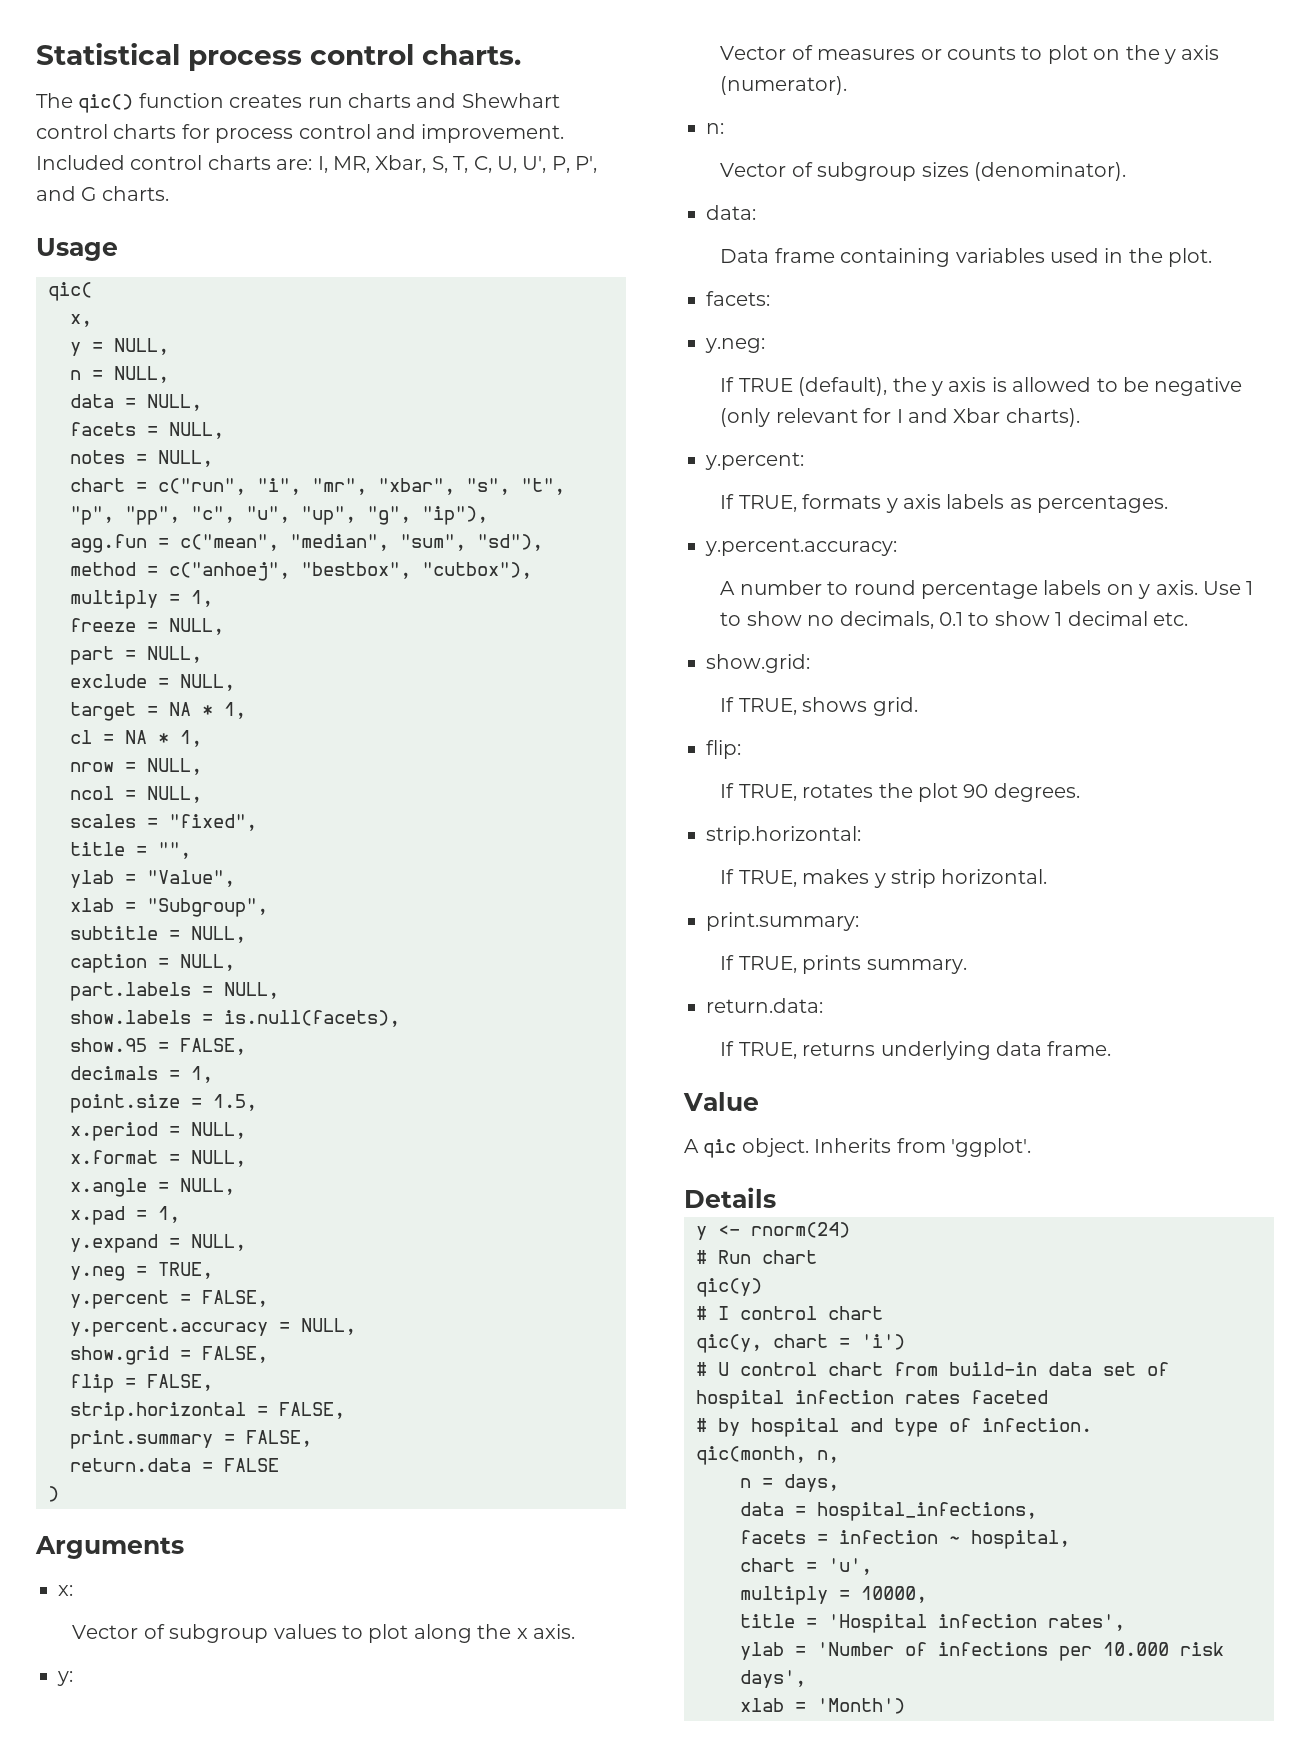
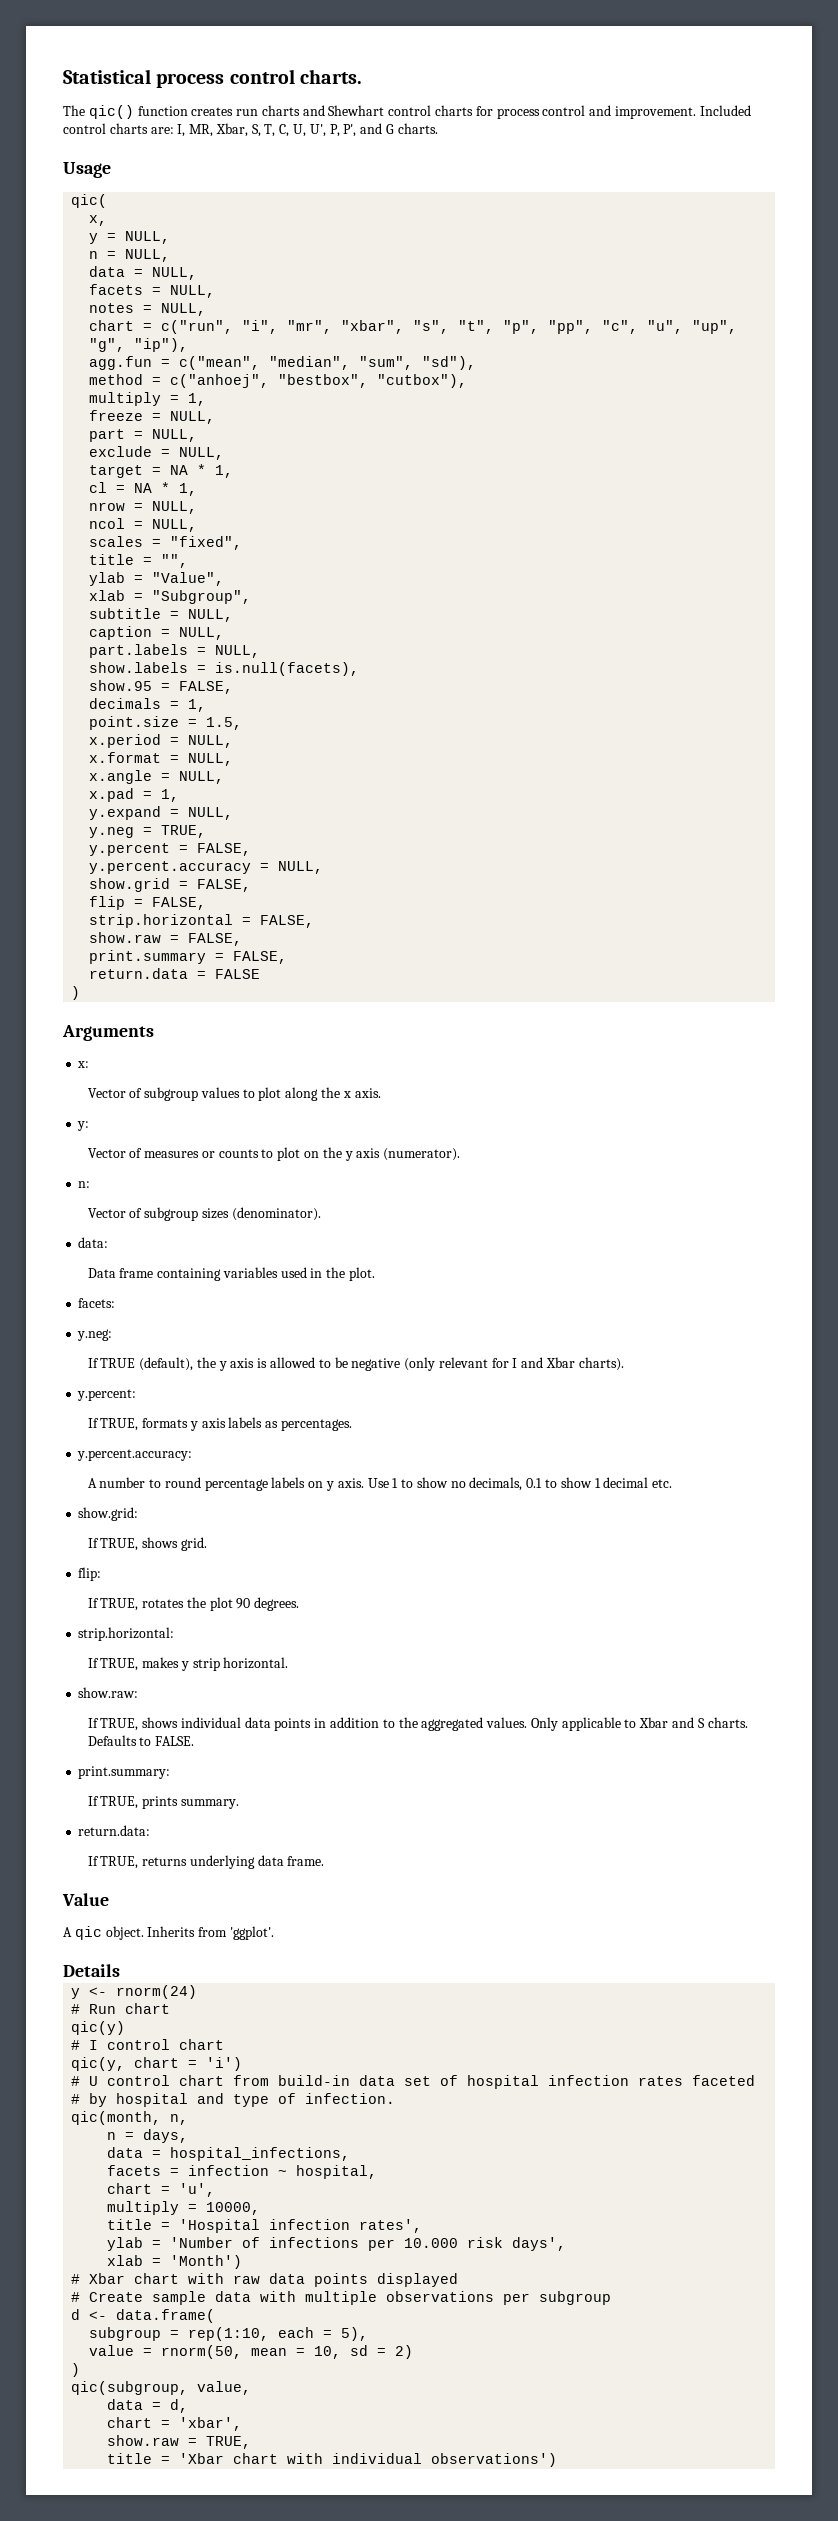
(345, 1410) none -> [89,932,243,946] // show.raw = FALSE,
(1048, 876) none -> [78,1687,139,1698] [87,1717,748,1731] [87,1735,195,1746] // show.raw: // If TRUE, shows individual data points in addition to the aggregated values. Only applicable to Xbar and S charts. Defaults to FALSE.
(905, 1706) none -> [71,2273,459,2287] [71,2291,612,2305] [71,2309,216,2323] [89,2327,369,2341] [89,2345,414,2359] [71,2363,81,2377] [71,2381,252,2395] [107,2399,189,2413] [107,2417,243,2431] [107,2435,252,2449] [107,2453,558,2467] // # Xbar chart with raw data points displayed // # Create sample data with multiple observations per subgroup // d <- data.frame( // subgroup = rep(1:10, each = 5), // value = rnorm(50, mean = 10, sd = 2) // ) // qic(subgroup, value, // data = d, // chart = 'xbar', // show.raw = TRUE, // title = 'Xbar chart with individual observations')

